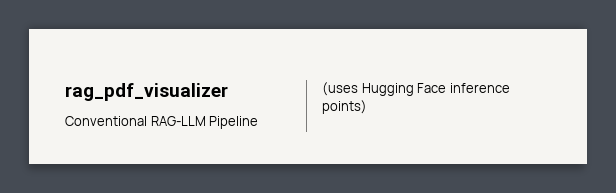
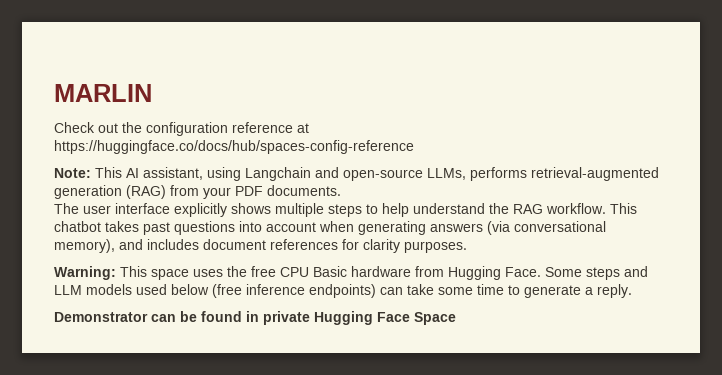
[65,83,228,101] [65,116,259,129] [322,82,510,96] [322,100,367,114] rag_pdf_visualizer // Conventional RAG-LLM Pipeline (uses Hugging Face inference points) -> [54,84,152,102] [54,122,309,136] [54,140,414,154] [54,167,659,181] [54,185,341,199] [54,203,637,217] [54,221,606,235] [54,239,467,253] [54,266,648,280] [54,284,632,298] [54,311,456,325] MARLIN // Check out the configuration reference at https://huggingface.co/docs/hub/spaces-config-reference // Note: This AI assistant, using Langchain and open-source LLMs, performs retrieval-augmented generation (RAG) from your PDF documents. // The user interface explicitly shows multiple steps to help understand the RAG workflow. This chatbot takes past questions into account when generating answers (via conversational memory), and includes document references for clarity purposes. // Warning: This space uses the free CPU Basic hardware from Hugging Face. Some steps and LLM models used below (free inference endpoints) can take some time to generate a reply. // Demonstrator can be found in private Hugging Face Space

